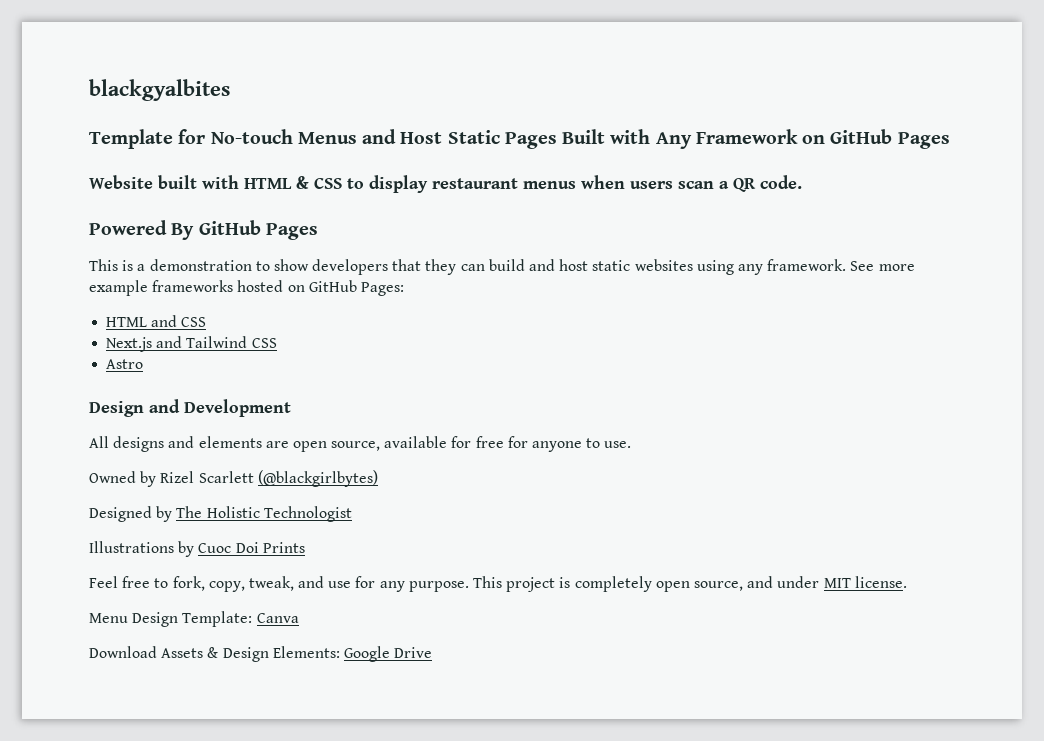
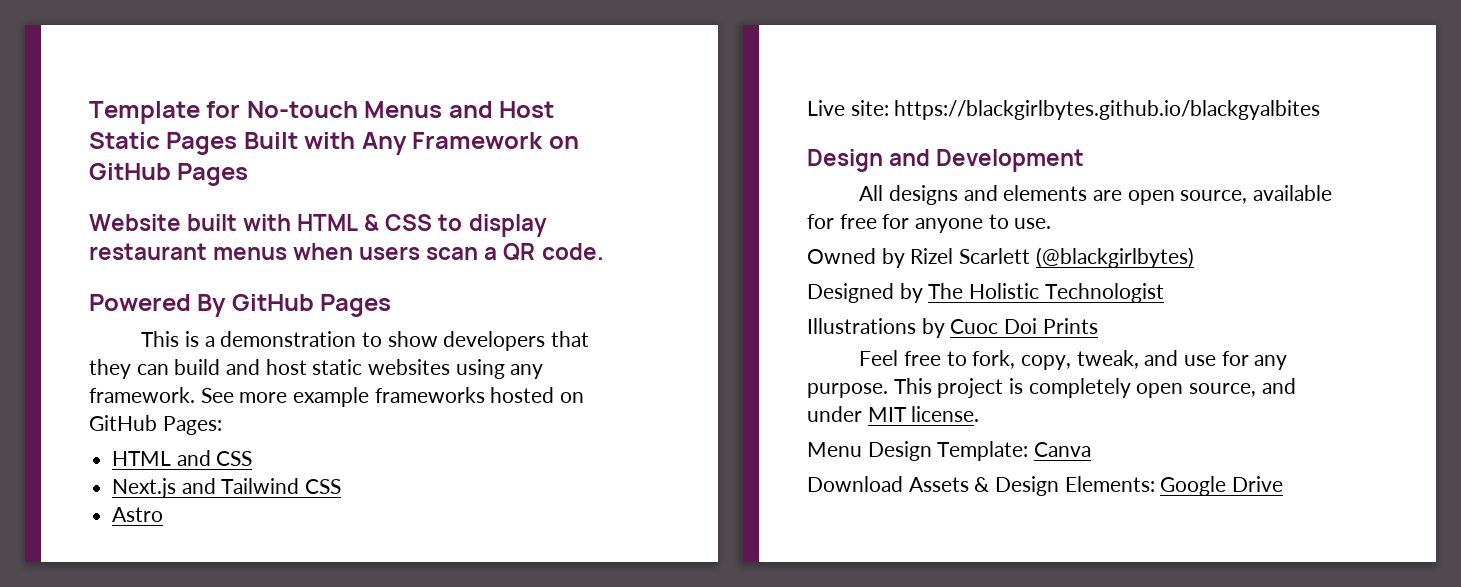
[89,79,230,101] blackgyalbites // -> (89, 112) none
(144, 364) none -> [807,100,1321,120] // Live site: https://blackgirlbytes.github.io/blackgyalbites

